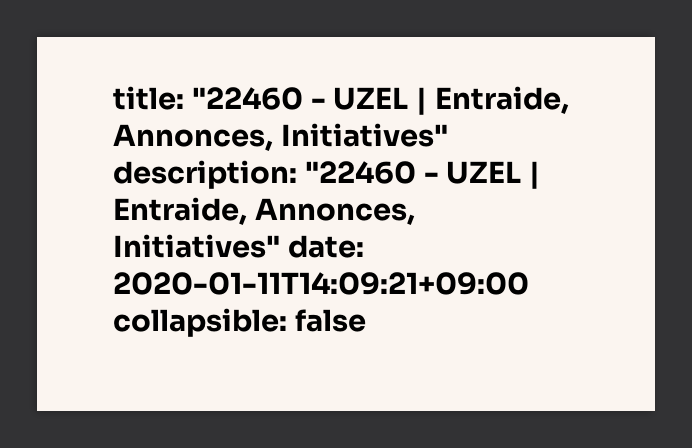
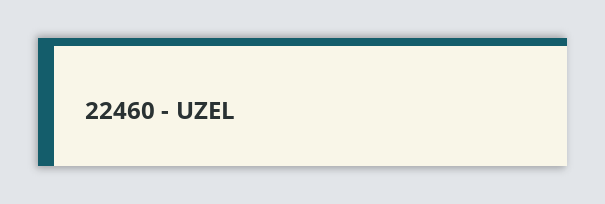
[113,86,570,115] [113,123,448,151] [113,160,541,189] [113,197,415,225] [113,234,364,258] [113,272,529,295] [113,308,366,337] title: "22460 - UZEL | Entraide, Annonces, Initiatives" description: "22460 - UZEL | Entraide, Annonces, Initiatives" date: 2020-01-11T14:09:21+09:00 collapsible: false -> [85,102,235,119] 22460 - UZEL

